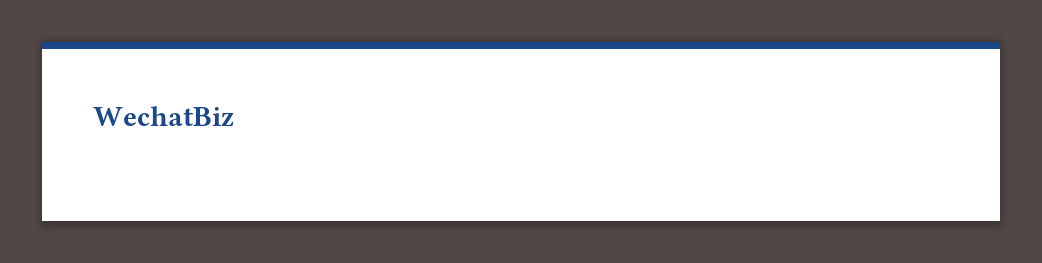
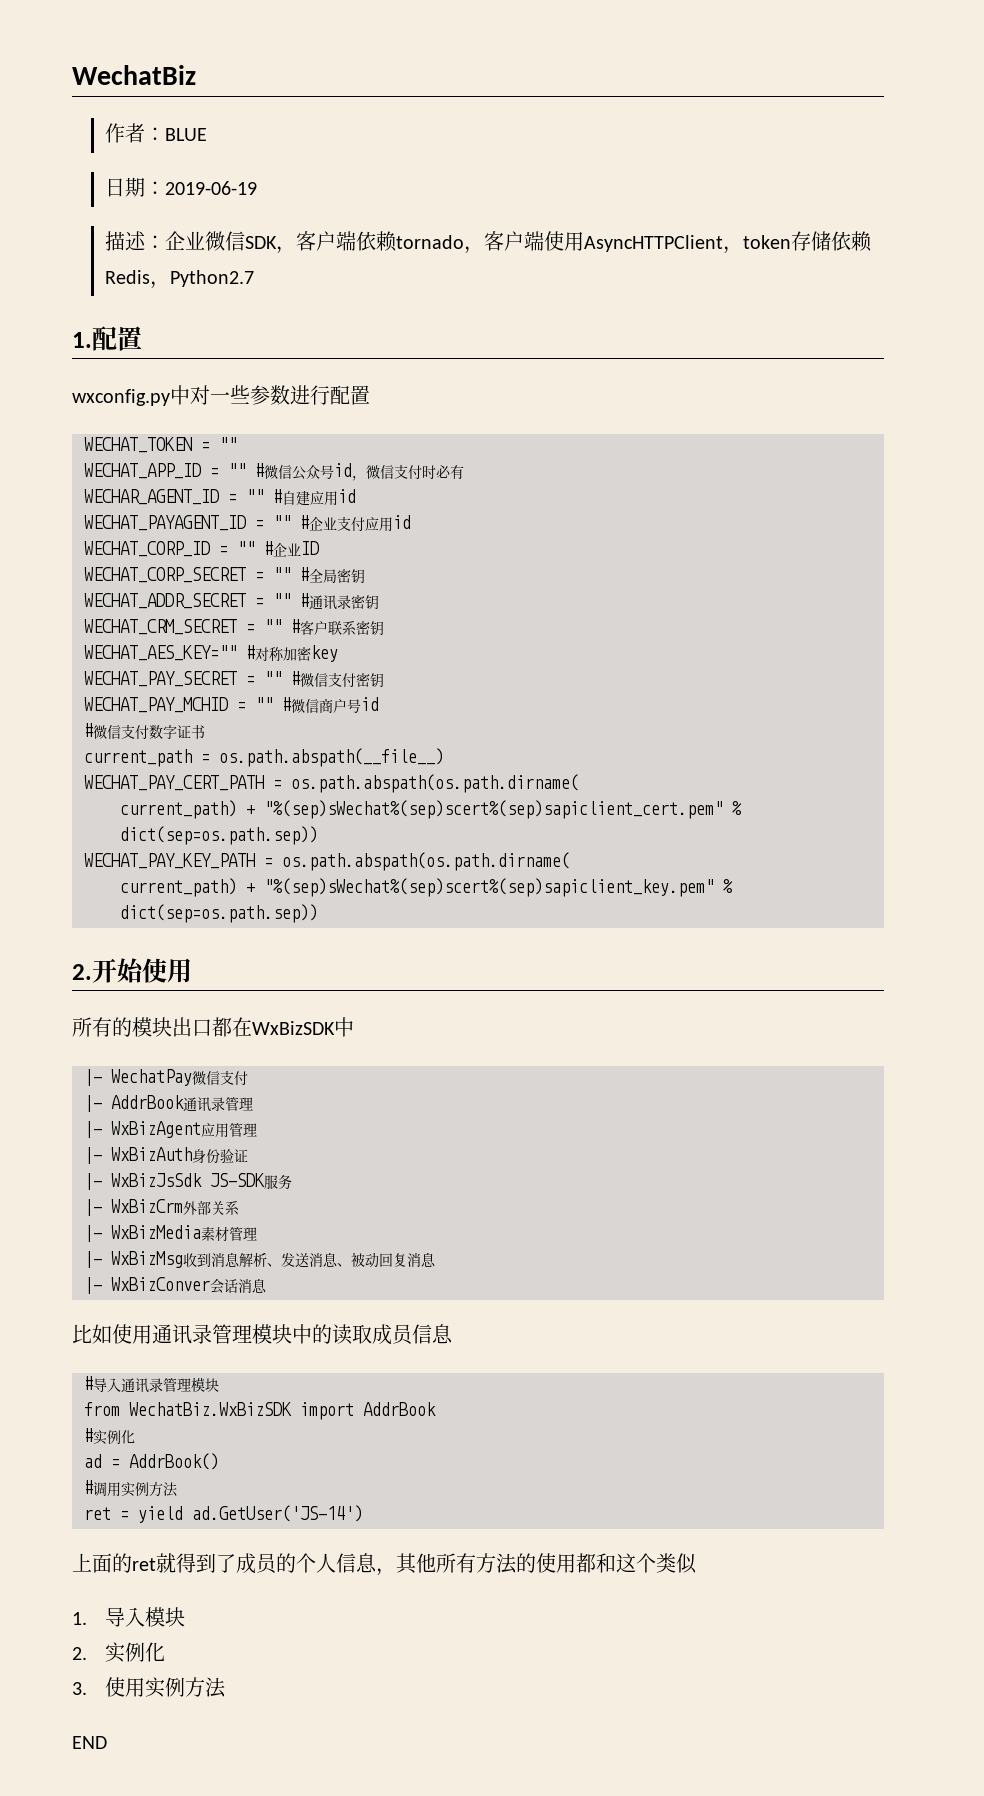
(234, 116) none -> [104,123,207,143] [104,177,257,197] [104,231,872,254] [104,270,254,289] [72,326,142,351] [72,385,370,406] [84,437,237,453] [84,463,464,481] [84,489,356,506] [84,515,411,532] [84,541,319,557] [84,567,365,584] [84,593,379,610] [84,619,384,636] [84,645,338,662] [84,671,384,688] [84,697,379,714] [84,723,205,740] [84,748,444,767] [84,774,579,793] [120,800,742,819] [120,826,318,845] [84,852,570,871] [120,878,733,897] [120,904,318,923] [72,958,192,983] [72,1017,354,1037] [84,1069,248,1086] [84,1095,253,1112] [84,1121,257,1138] [84,1147,248,1164] [84,1173,292,1190] [84,1199,239,1216] [84,1225,257,1242] [84,1251,436,1268] [84,1277,267,1294] [72,1324,453,1345] [84,1376,219,1393] [84,1402,436,1420] [84,1428,135,1445] [84,1453,219,1470] [84,1480,178,1497] [84,1505,363,1523] [72,1553,697,1576] [72,1607,185,1627] [72,1642,165,1663] [72,1677,226,1698] [72,1736,107,1749] // 作者：BLUE // 日期：2019-06-19 // 描述：企业微信SDK，客户端依赖tornado，客户端使用AsyncHTTPClient，token存储依赖Redis，Python2.7 // 1.配置 // wxconfig.py中对一些参数进行配置 // WECHAT_TOKEN = "" // WECHAT_APP_ID = "" #微信公众号id，微信支付时必有 // WECHAR_AGENT_ID = "" #自建应用id // WECHAT_PAYAGENT_ID = "" #企业支付应用id // WECHAT_CORP_ID = "" #企业ID // WECHAT_CORP_SECRET = "" #全局密钥 // WECHAT_ADDR_SECRET = "" #通讯录密钥 // WECHAT_CRM_SECRET = "" #客户联系密钥 // WECHAT_AES_KEY="" #对称加密key // WECHAT_PAY_SECRET = "" #微信支付密钥 // WECHAT_PAY_MCHID = "" #微信商户号id // #微信支付数字证书 // current_path = os.path.abspath(__file__) // WECHAT_PAY_CERT_PATH = os.path.abspath(os.path.dirname( // current_path) + "%(sep)sWechat%(sep)scert%(sep)sapiclient_cert.pem" % dict(sep=os.path.sep)) // WECHAT_PAY_KEY_PATH = os.path.abspath(os.path.dirname( // current_path) + "%(sep)sWechat%(sep)scert%(sep)sapiclient_key.pem" % dict(sep=os.path.sep)) // 2.开始使用 // 所有的模块出口都在WxBizSDK中 // |- WechatPay微信支付 // |- AddrBook通讯录管理 // |- WxBizAgent应用管理 // |- WxBizAuth身份验证 // |- WxBizJsSdk JS-SDK服务 // |- WxBizCrm外部关系 // |- WxBizMedia素材管理 // |- WxBizMsg收到消息解析、发送消息、被动回复消息 // |- WxBizConver会话消息 // 比如使用通讯录管理模块中的读取成员信息 // #导入通讯录管理模块 // from WechatBiz.WxBizSDK import AddrBook // #实例化 // ad = AddrBook() // #调用实例方法 // ret = yield ad.GetUser('JS-14') // 上面的ret就得到了成员的个人信息，其他所有方法的使用都和这个类似 // 1.导入模块 // 2.实例化 // 3.使用实例方法 // END

